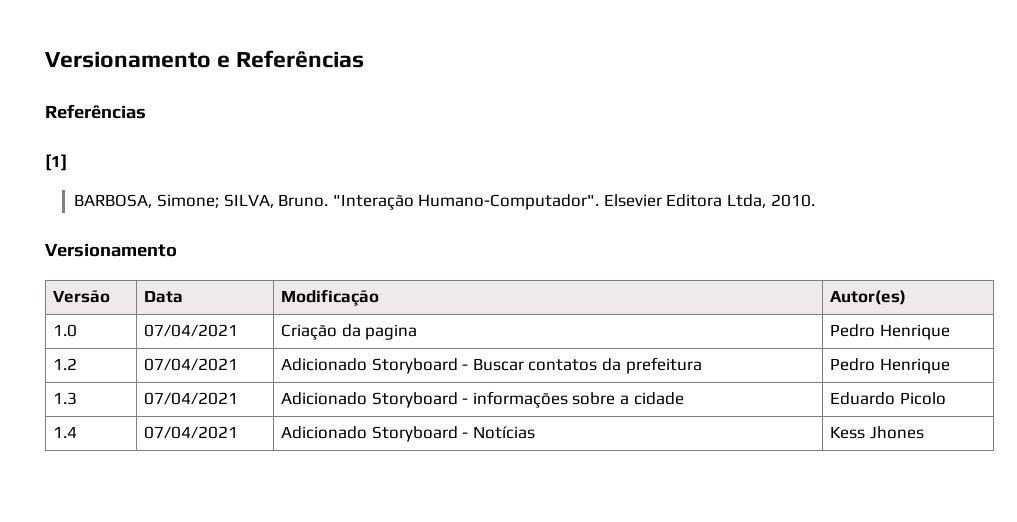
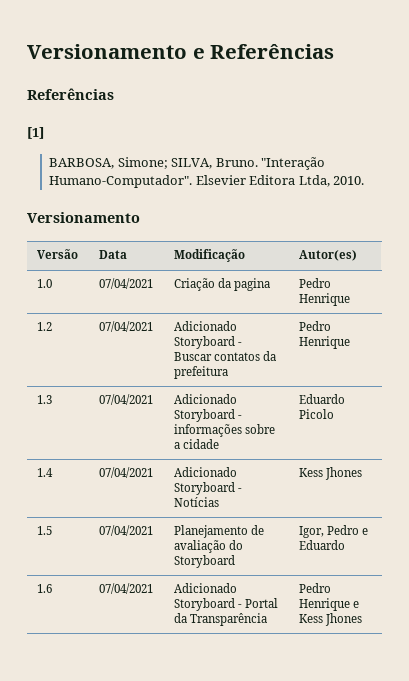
(924, 432) none -> [37,526,53,535] [99,525,154,536] [174,525,265,538] [174,540,244,553] [174,555,236,568] [299,525,369,538] [299,540,346,550] [37,584,53,593] [99,583,154,594] [174,583,238,593] [174,598,279,611] [174,613,268,626] [299,583,332,593] [299,598,360,611] [299,613,363,626] // 1.5 | 07/04/2021 | Planejamento de avaliação do Storyboard | Igor, Pedro e Eduardo // 1.6 | 07/04/2021 | Adicionado Storyboard - Portal da Transparência | Pedro Henrique e Kess Jhones

